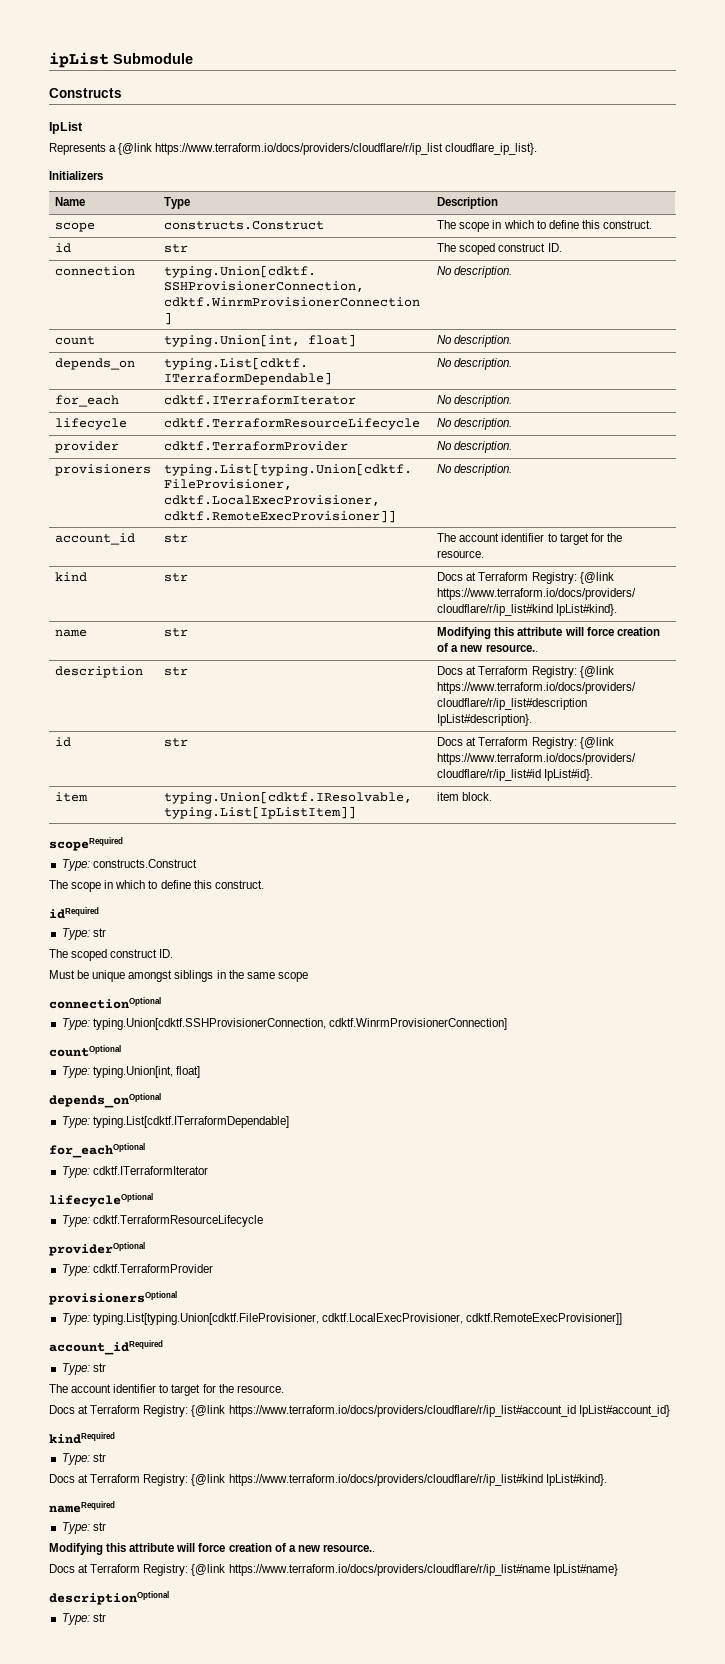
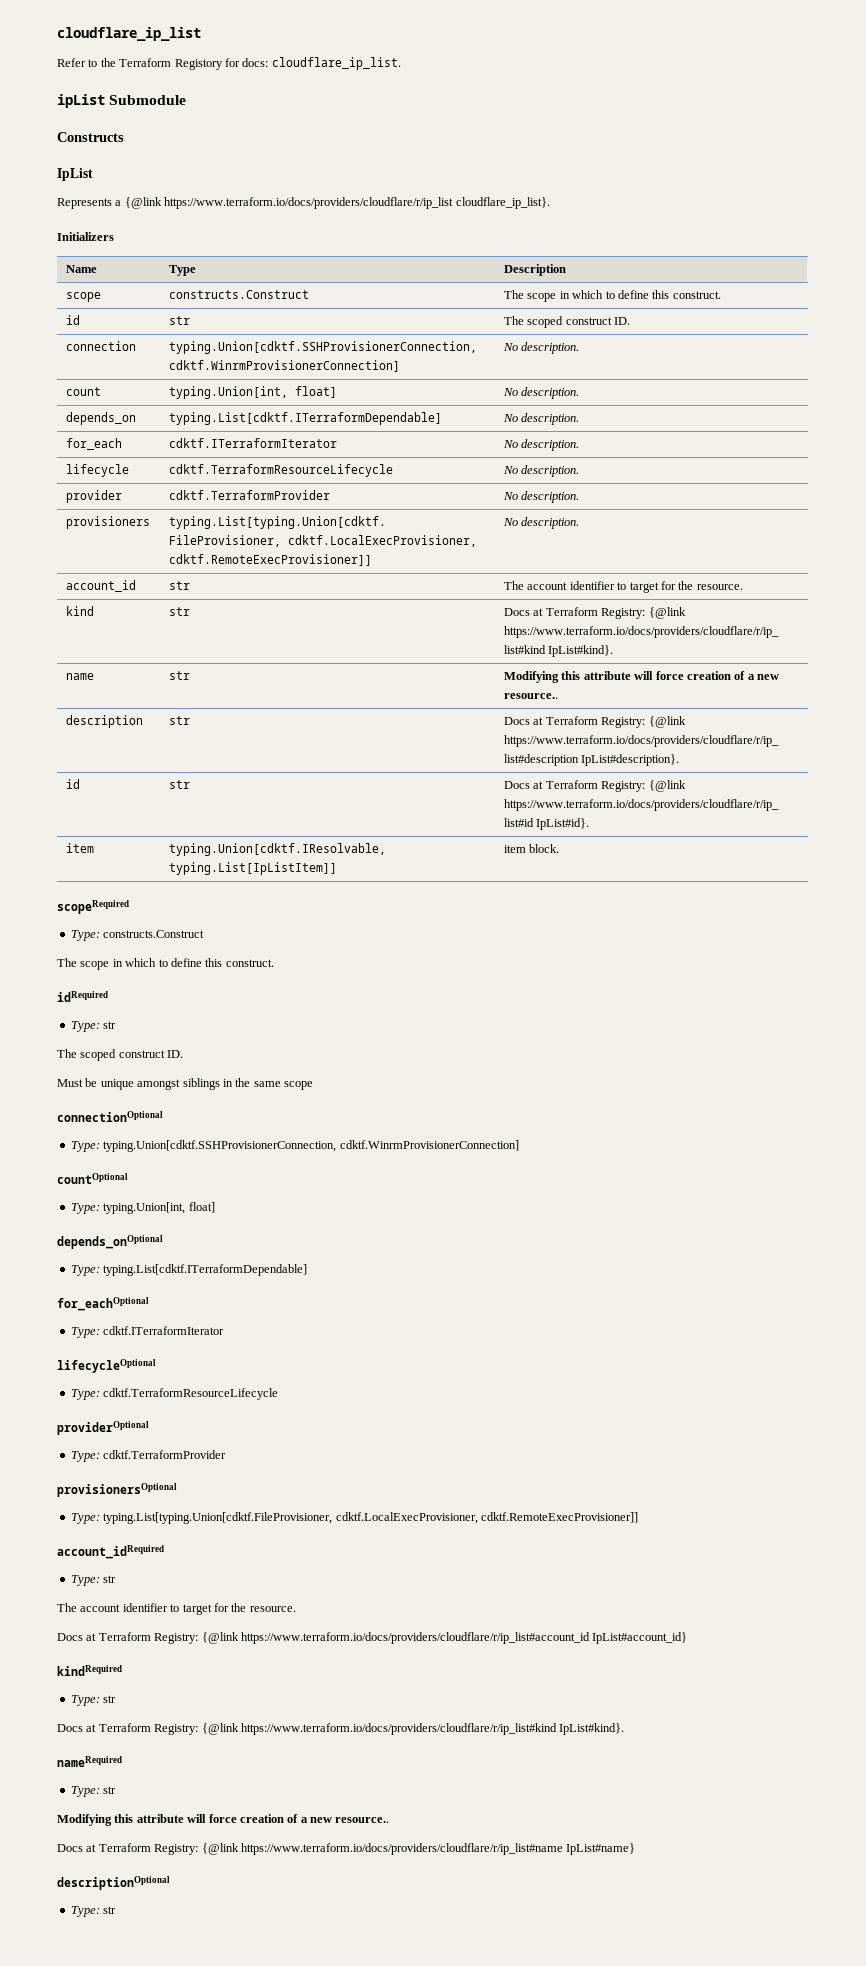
(49, 60) none -> [57,27,201,41] [57,57,401,70] cloudflare_ip_list // Refer to the Terraform Registory for docs: cloudflare_ip_list. //

